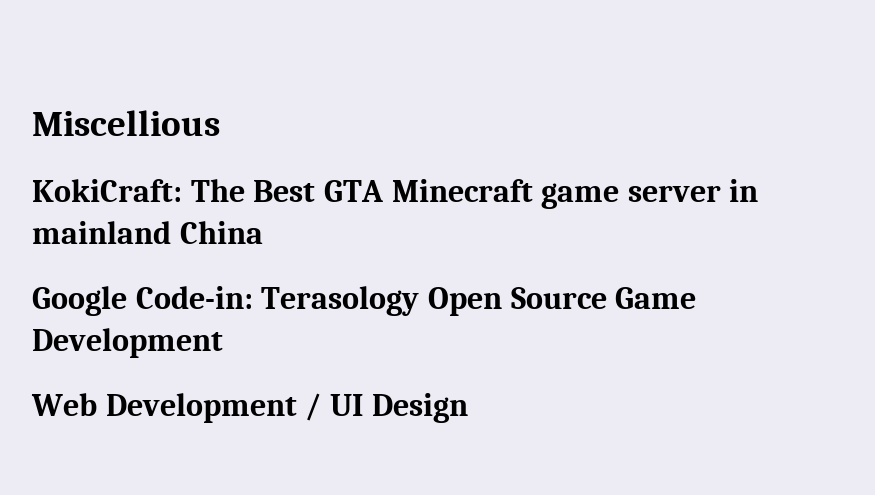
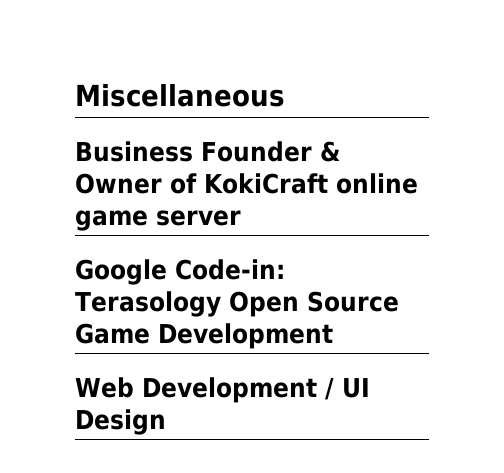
[32,110,220,136] [32,179,533,202] Miscellious // KokiCraft: The Best GTA Minecraft -> [75,83,285,107] [75,141,340,162] [75,173,418,194] Miscellaneous // Business Founder & Owner of KokiCraft online
[729,179,759,202] [32,221,263,244] in mainland China -> (241, 218) none

